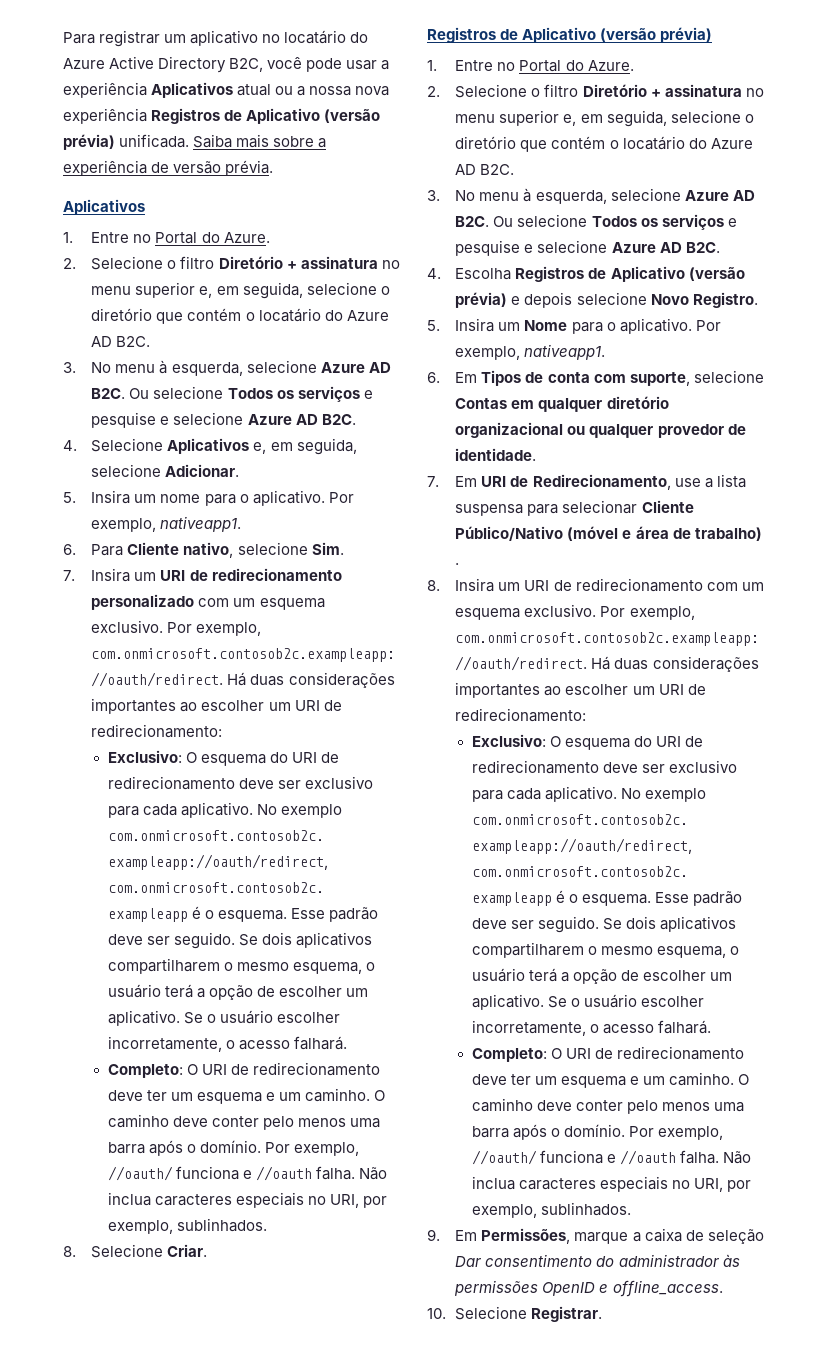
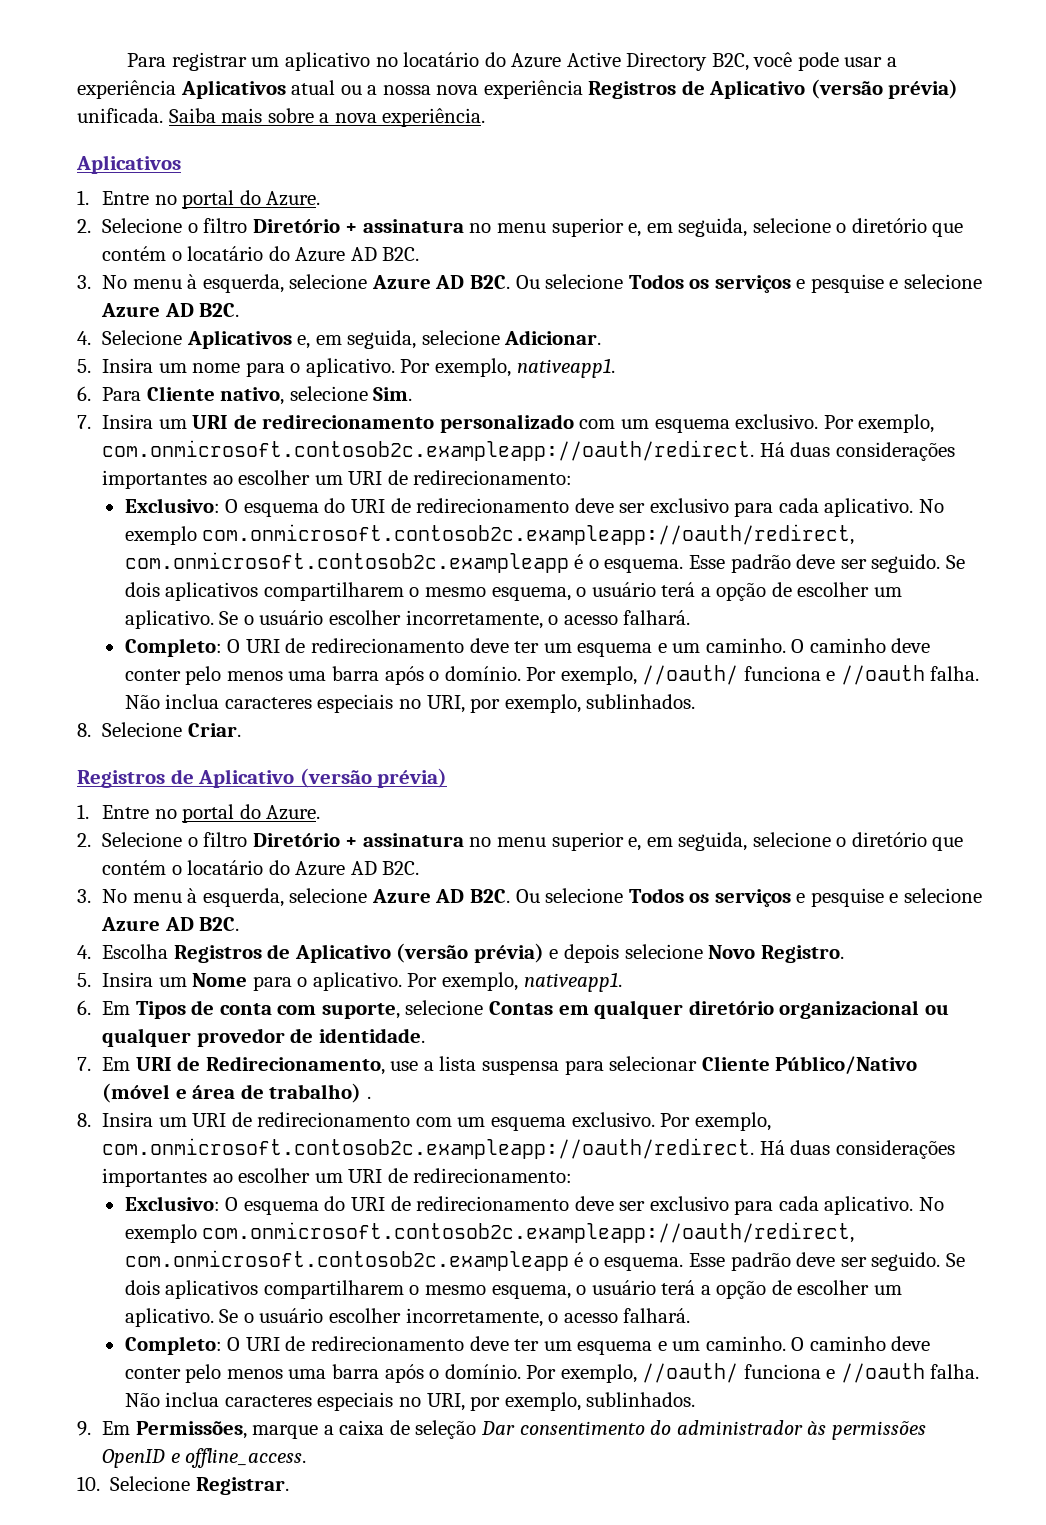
[63,160,274,176] experiência de versão prévia. -> [334,108,486,127] nova experiência.
[155,232,198,244] Portal -> [182,190,235,209] portal
[519,60,562,72] Portal -> [182,804,235,823] portal

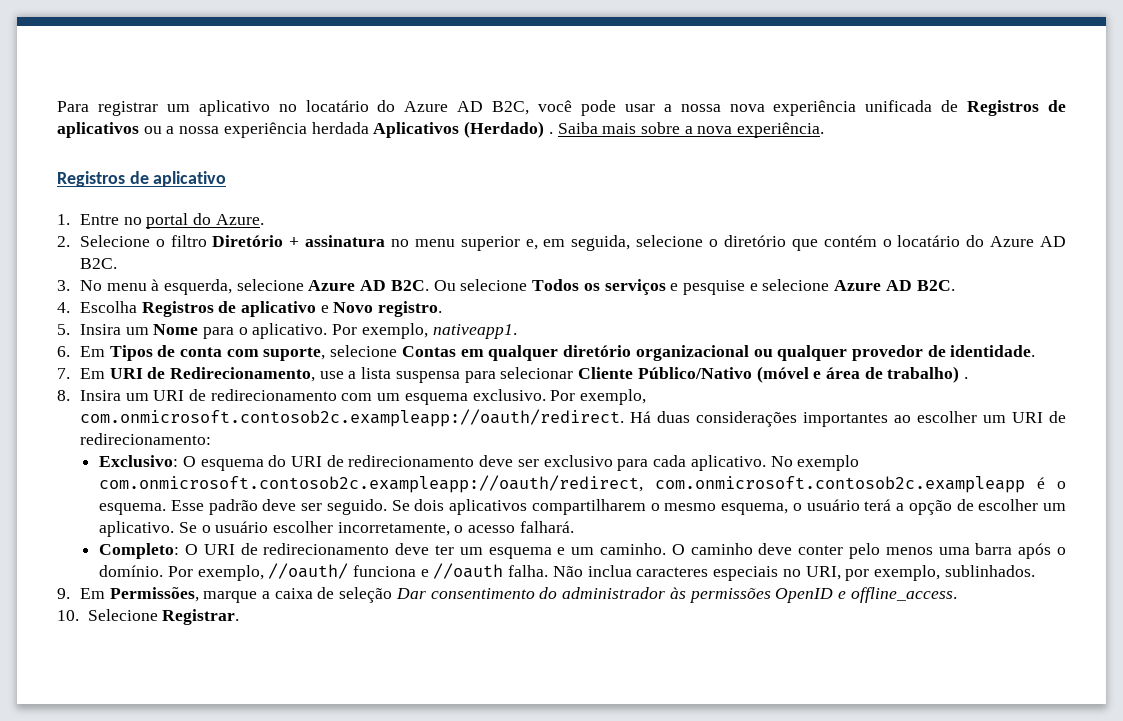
[566,52,708,71] Active Directory -> [457,101,484,112] AD
[77,79,959,99] [77,108,163,123] experiência Aplicativos atual ou a nossa nova experiência Registros de Aplicativo (versão prévia) unificada. -> [680,100,1066,116] [57,121,553,138] nossa nova experiência unificada de Registros de aplicativos ou a nossa experiência herdada Aplicativos (Herdado) .
[76,155,181,174] [77,190,321,209] [77,218,964,237] [102,246,420,262] [77,274,982,293] [101,303,240,317] [77,330,602,349] [77,358,615,378] [77,386,413,405] [77,414,935,433] [102,440,955,461] [102,470,573,489] [124,498,944,517] [124,524,855,545] [124,552,965,573] [124,582,902,601] [124,610,691,629] [124,638,931,657] [124,665,980,685] [124,694,696,713] [77,722,241,737] [77,768,448,788] // Aplicativos // 1. Entre no portal do Azure. // 2. Selecione o filtro Diretório + assinatura no menu superior e, em seguida, selecione o diretório que contém o locatário do Azure AD B2C. // 3. No menu à esquerda, selecione Azure AD B2C. Ou selecione Todos os serviços e pesquise e selecione Azure AD B2C. // 4. Selecione Aplicativos e, em seguida, selecione Adicionar. // 5. Insira um nome para o aplicativo. Por exemplo, nativeapp1. // 6. Para Cliente nativo, selecione Sim. // 7. Insira um URI de redirecionamento personalizado com um esquema exclusivo. Por exemplo, com.onmicrosoft.contosob2c.exampleapp://oauth/redirect. Há duas considerações importantes ao escolher um URI de redirecionamento: // Exclusivo: O esquema do URI de redirecionamento deve ser exclusivo para cada aplicativo. No exemplo com.onmicrosoft.contosob2c.exampleapp://oauth/redirect, com.onmicrosoft.contosob2c.exampleapp é o esquema. Esse padrão deve ser seguido. Se dois aplicativos compartilharem o mesmo esquema, o usuário terá a opção de escolher um aplicativo. Se o usuário escolher incorretamente, o acesso falhará. // Completo: O URI de redirecionamento deve ter um esquema e um caminho. O caminho deve conter pelo menos uma barra após o domínio. Por exemplo, //oauth/ funciona e //oauth falha. Não inclua caracteres especiais no URI, por exemplo, sublinhados. // 8. Selecione Criar. // Registros de Aplicativo (versão prévia) -> [57,171,227,187] // Registros de aplicativo
[294,943,844,963] Aplicativo (versão prévia) e depois selecione Novo Registro. -> [241,301,443,317] aplicativo e Novo registro.

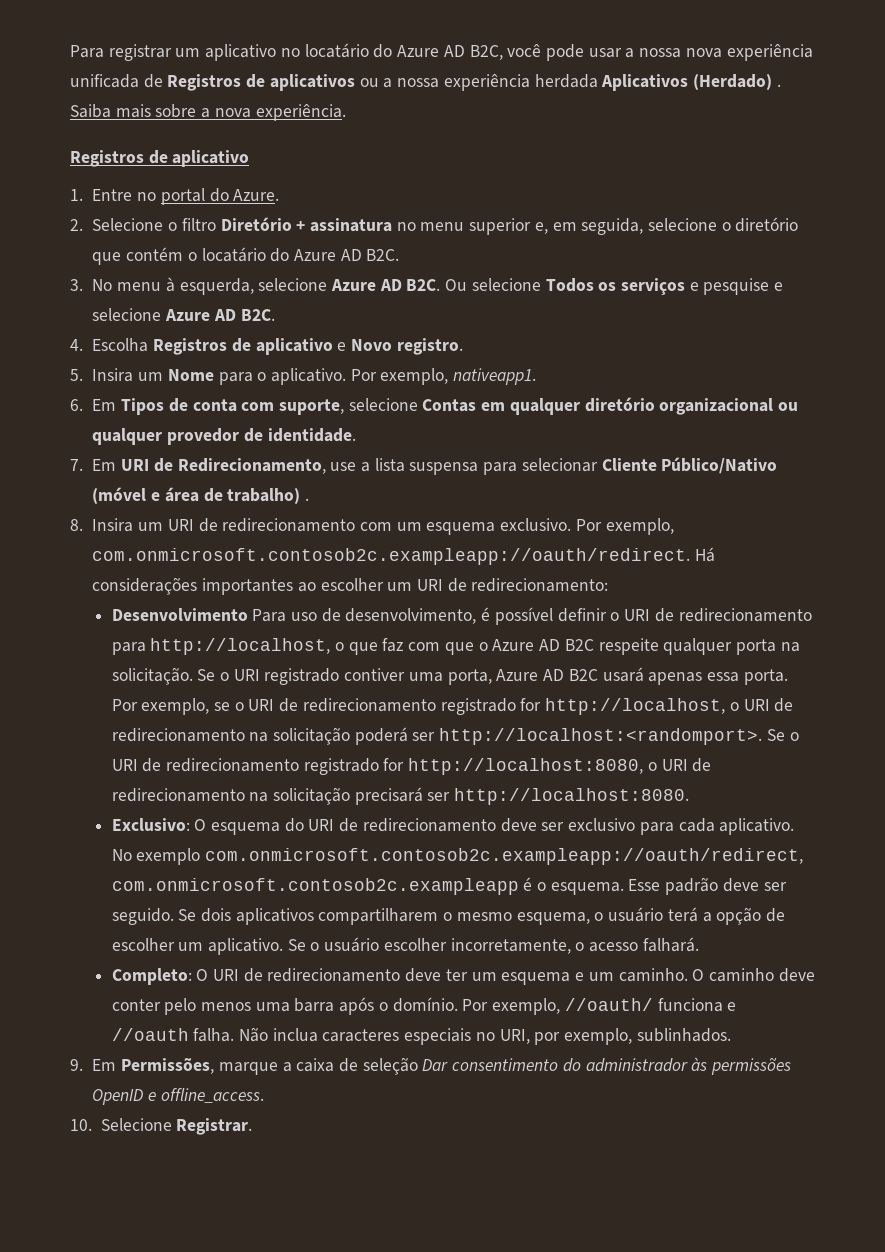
[656,411,690,423] duas -> (716, 554) none
(211, 439) none -> [111,607,812,625] [111,638,800,655] [111,667,788,685] [111,698,794,715] [111,727,799,745] [111,758,712,775] [111,787,690,805] // Desenvolvimento Para uso de desenvolvimento, é possível definir o URI de redirecionamento para http://localhost, o que faz com que o Azure AD B2C respeite qualquer porta na solicitação. Se o URI registrado contiver uma porta, Azure AD B2C usará apenas essa porta. Por exemplo, se o URI de redirecionamento registrado for http://localhost, o URI de redirecionamento na solicitação poderá ser http://localhost:<randomport>. Se o URI de redirecionamento registrado for http://localhost:8080, o URI de redirecionamento na solicitação precisará ser http://localhost:8080.

